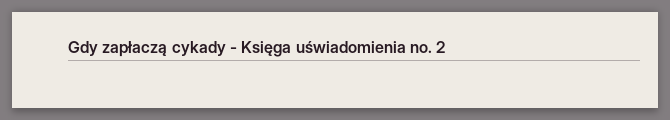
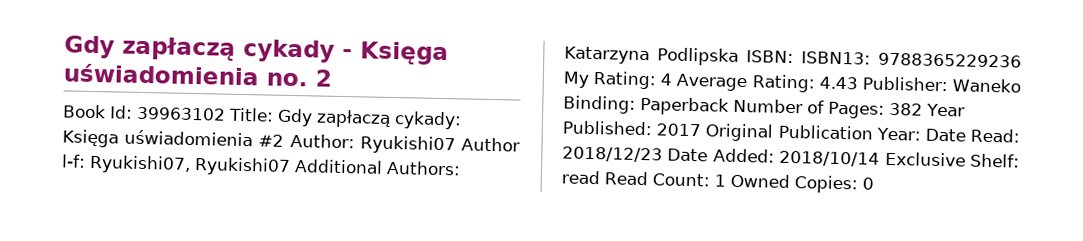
(446, 47) none -> [62,104,462,130] [62,129,520,155] [61,154,461,176] [564,46,1022,68] [563,71,1022,93] [563,95,965,119] [562,120,1020,143] [562,146,1020,168] [561,170,874,194] // Book Id: 39963102 Title: Gdy zapłaczą cykady: Księga uświadomienia #2 Author: Ryukishi07 Author l-f: Ryukishi07, Ryukishi07 Additional Authors: Katarzyna Podlipska ISBN: ISBN13: 9788365229236 My Rating: 4 Average Rating: 4.43 Publisher: Waneko Binding: Paperback Number of Pages: 382 Year Published: 2017 Original Publication Year: Date Read: 2018/12/23 Date Added: 2018/10/14 Exclusive Shelf: read Read Count: 1 Owned Copies: 0

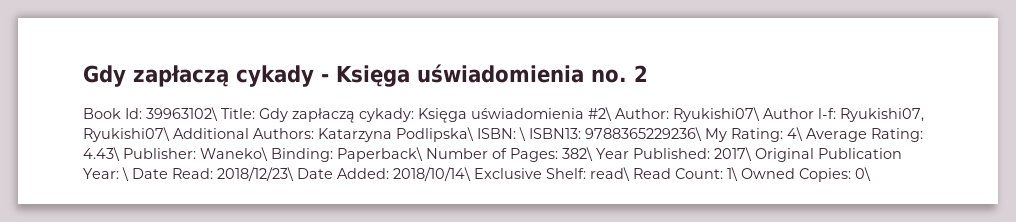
[136,106,226,121] 39963102 -> [146,107,218,121] 39963102\
[258,133,456,155] #2 Author: Ryukishi07 -> [588,107,760,122] #2\ Author: Ryukishi07\
[193,157,291,176] Ryukishi07 -> [83,127,170,142] Ryukishi07\
[657,47,1022,68] Podlipska ISBN: ISBN13: 9788365229236 -> [396,127,702,142] Podlipska\ ISBN: \ ISBN13: 9788365229236\
[660,73,673,86] 4 -> [787,127,803,141] 4\
[818,76,1022,93] [563,95,729,116] 4.43 Publisher: Waneko Binding: Paperback -> [83,147,423,162] 4.43\ Publisher: Waneko\ Binding: Paperback\
[889,102,923,116] 382 -> [562,147,593,161] 382\
[656,123,702,137] 2017 -> [714,147,752,161] 2017\
(921, 134) none -> [122,167,129,181] \
[562,146,663,163] 2018/12/23 -> [217,167,294,181] 2018/12/23\
[779,150,881,167] 2018/10/14 -> [393,167,471,181] 2018/10/14\
[561,170,600,185] read -> [590,167,630,181] read\
[714,174,726,187] 1 -> [727,167,738,181] 1\
[862,177,874,190] 0 -> [855,167,871,181] 0\

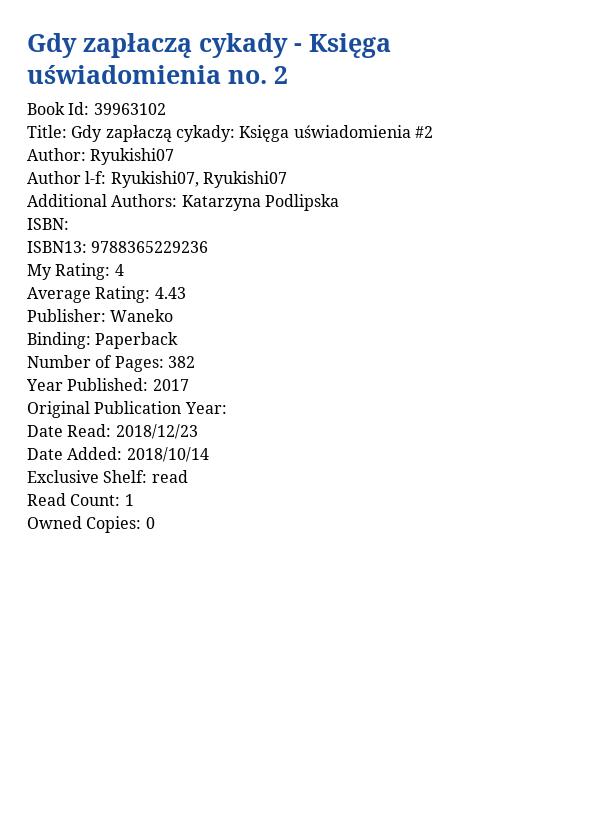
[146,107,218,121] 39963102\ -> [93,103,166,115] 39963102 //
[588,107,760,122] #2\ Author: Ryukishi07\ -> [414,126,433,138] [27,148,175,165] #2 // Author: Ryukishi07 //
[83,127,170,142] Ryukishi07\ -> [202,171,287,188] Ryukishi07 //
[396,127,474,142] Podlipska\ -> [264,194,339,211] Podlipska //
[519,127,702,141] \ ISBN13: 9788365229236\ -> [27,241,209,253] // ISBN13: 9788365229236 //
[787,127,803,141] 4\ -> [114,264,124,276] 4 //
[83,147,423,162] 4.43\ Publisher: Waneko\ Binding: Paperback\ -> [154,287,186,299] [27,309,174,322] [27,332,179,349] 4.43 // Publisher: Waneko // Binding: Paperback //
[562,147,593,161] 382\ -> [167,356,195,368] 382 //
[714,147,752,161] 2017\ -> [152,379,189,391] 2017 //
[122,167,129,181] \ -> (227, 408) //
[217,167,294,181] 2018/12/23\ -> [115,424,198,439] 2018/12/23 //
[393,167,471,181] 2018/10/14\ -> [126,447,209,462] 2018/10/14 //
[590,167,630,181] read\ -> [151,470,188,483] read //
[727,167,738,181] 1\ -> [124,494,134,506] 1 //
[855,167,871,181] 0\ -> [145,517,155,529] 0

